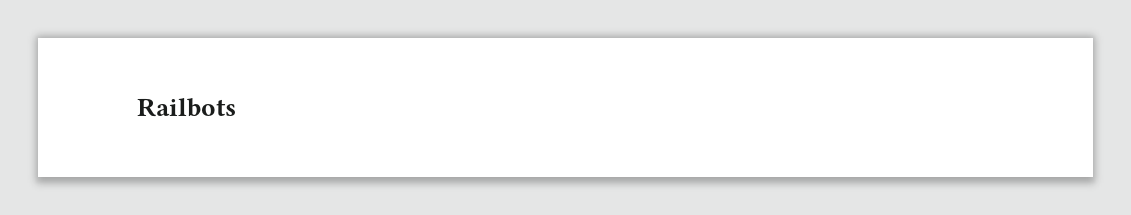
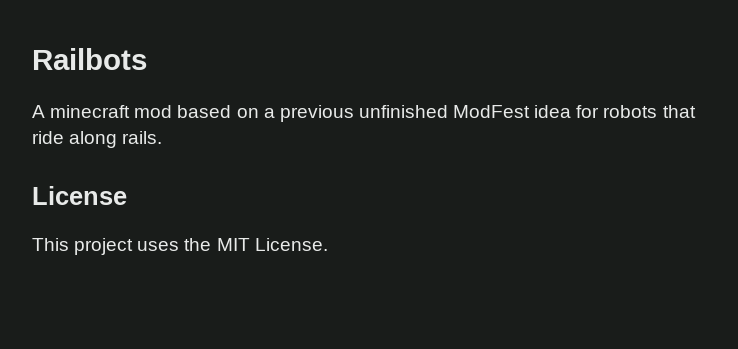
(236, 107) none -> [32,105,696,122] [32,131,163,148] [32,186,127,205] [32,238,328,255] // A minecraft mod based on a previous unfinished ModFest idea for robots that ride along rails. // License // This project uses the MIT License.

